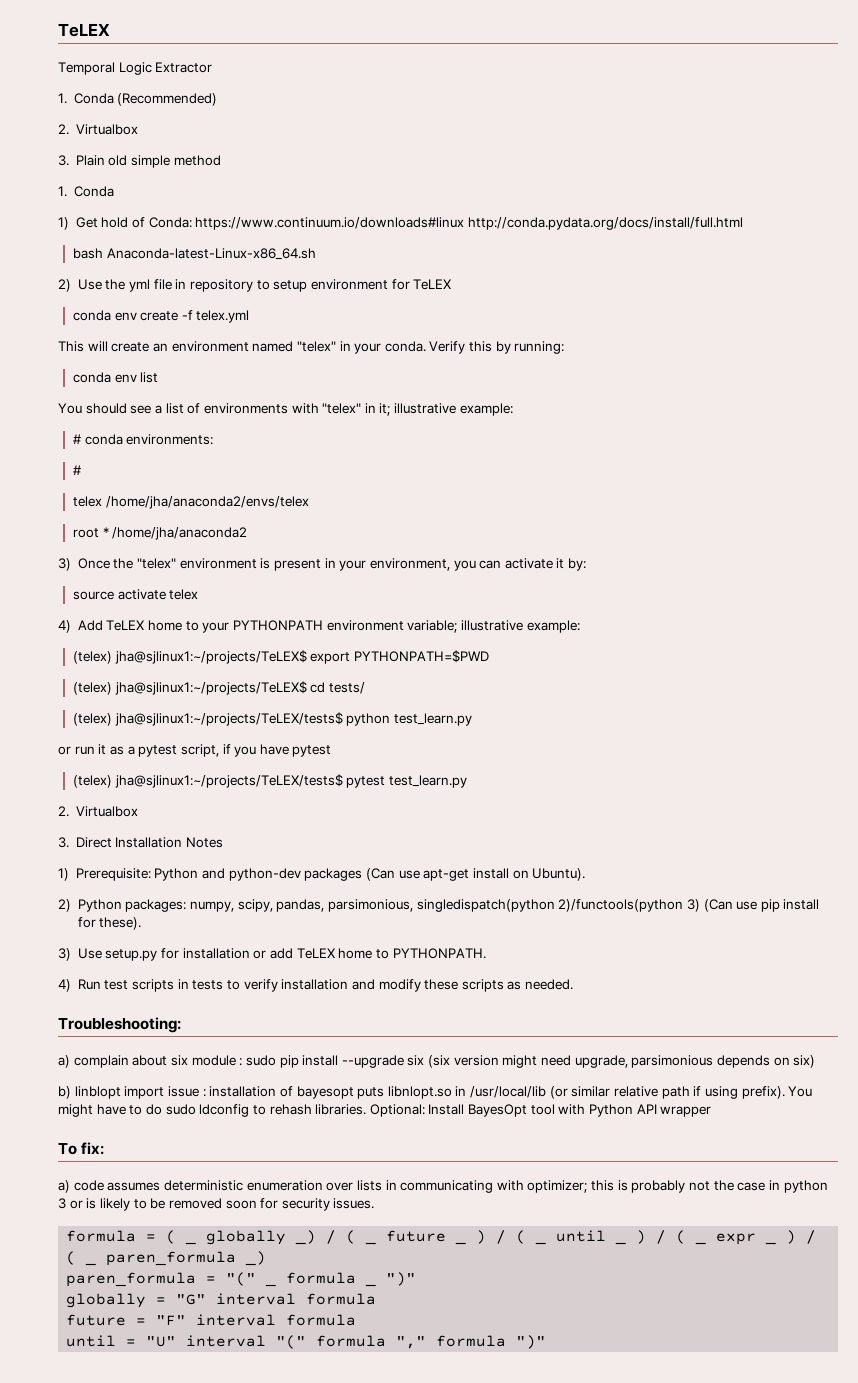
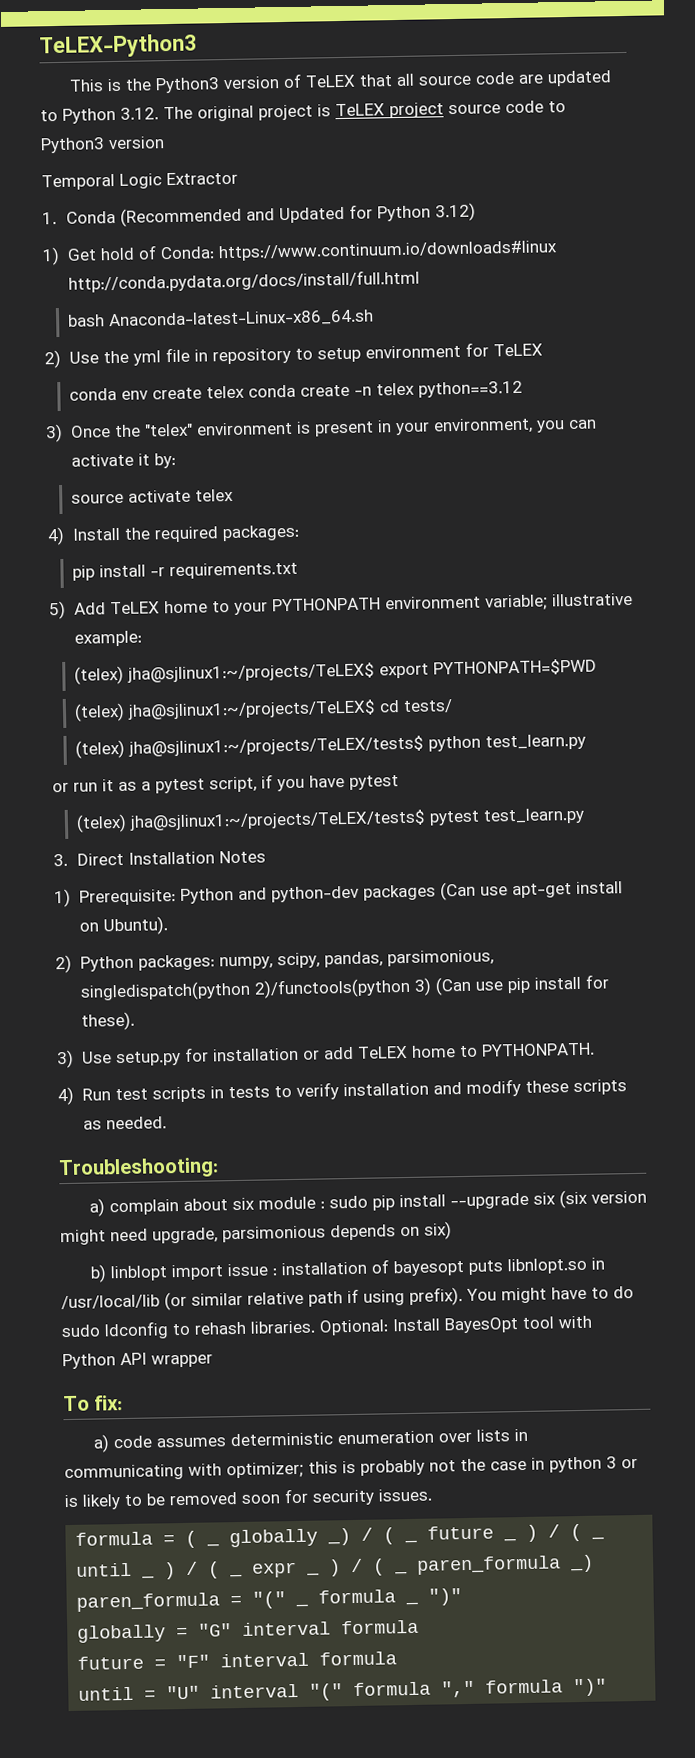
[58,23,110,37] TeLEX -> [39,33,197,59] [68,70,612,94] [40,100,566,124] [40,136,165,154] TeLEX-Python3 // This is the Python3 version of TeLEX that all source code are updated to Python 3.12. The original project is TeLEX project source code to Python3 version
[117,93,218,106] [58,124,138,135] [58,155,221,168] [58,186,114,197] (Recommended) // 2. Virtualbox // 3. Plain old simple method // 1. Conda -> [120,202,477,227] (Recommended and Updated for Python 3.12)
[181,310,250,323] [58,341,565,354] [72,372,159,383] [58,403,513,416] [72,434,214,445] [72,465,81,475] [72,496,309,509] [72,527,248,540] -f telex.yml // This will create an environment named "telex" in your conda. Verify this by running: // conda env list // You should see a list of environments with "telex" in it; illustrative example: // # conda environments: // # // telex /home/jha/anaconda2/envs/telex // root * /home/jha/anaconda2 -> [206,380,524,399] telex conda create -n telex python==3.12
(71, 626) none -> [71,524,300,543] [72,561,299,581] [49,600,66,620] Install the required packages: // pip install -r requirements.txt // 5)
[58,806,138,817] // 2. Virtualbox -> (586, 816) none

